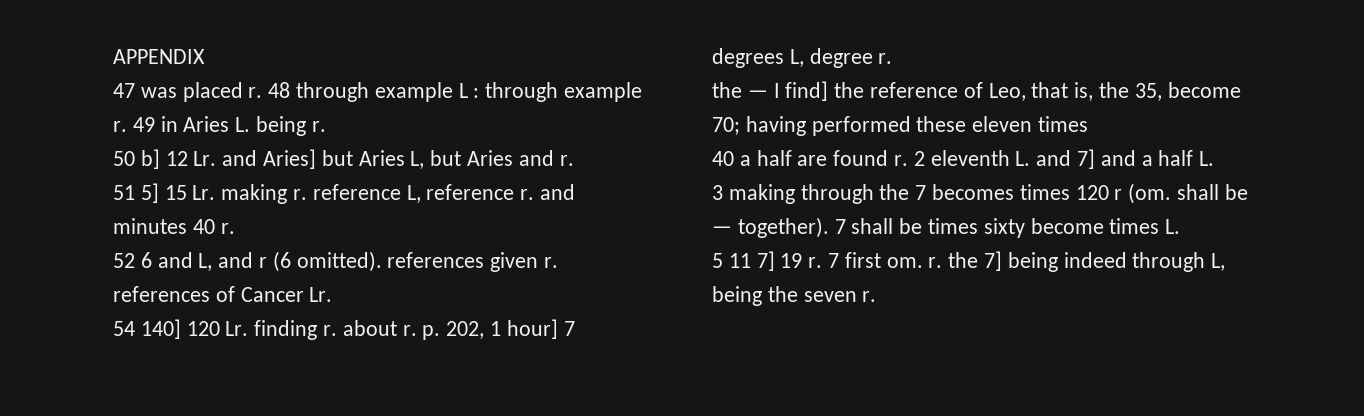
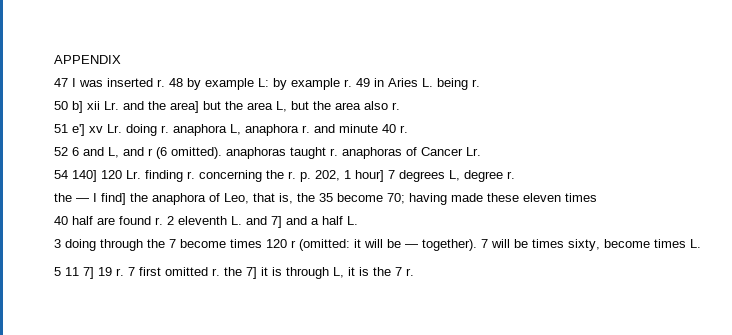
[140,82,559,102] was placed r. 48 through example L : through -> [72,78,287,90] I was inserted r. 48 by example L: by
[165,151,188,166] 12 -> [87,101,100,110] xii
[263,149,574,169] [113,183,515,204] Aries] but Aries L, but Aries and r. // 51 5] 15 Lr. making r. reference L, reference -> [148,101,400,113] [54,124,299,136] the area] but the area L, but the area also r. // 51 e'] xv Lr. doing r. anaphora L, anaphora
[113,218,187,234] minutes -> [339,124,378,133] minute
[387,252,559,272] [113,286,210,302] references given r. references -> [226,147,402,159] anaphoras taught r. anaphoras
[342,320,397,336] about -> [199,170,284,182] concerning the
[870,82,959,98] reference -> [152,193,206,205] anaphora
[1134,83,1162,101] 35, -> [319,193,333,202] 35
[811,116,911,136] performed -> [451,193,483,202] made
[739,155,751,166] a -> (68, 220) none
[728,184,795,204] making -> [65,239,96,251] doing
[932,184,1015,200] becomes -> [180,239,226,248] become
[1128,183,1220,204] (om. shall -> [299,239,383,251] (omitted: it will
[851,218,894,234] shall -> [491,239,510,248] will
[983,218,1025,238] sixty -> [568,239,600,251] sixty,
[886,257,923,268] om. -> [165,267,208,276] omitted
[1007,252,1226,272] [712,286,857,306] being indeed through L, being the seven -> [261,267,402,279] it is through L, it is the 7

